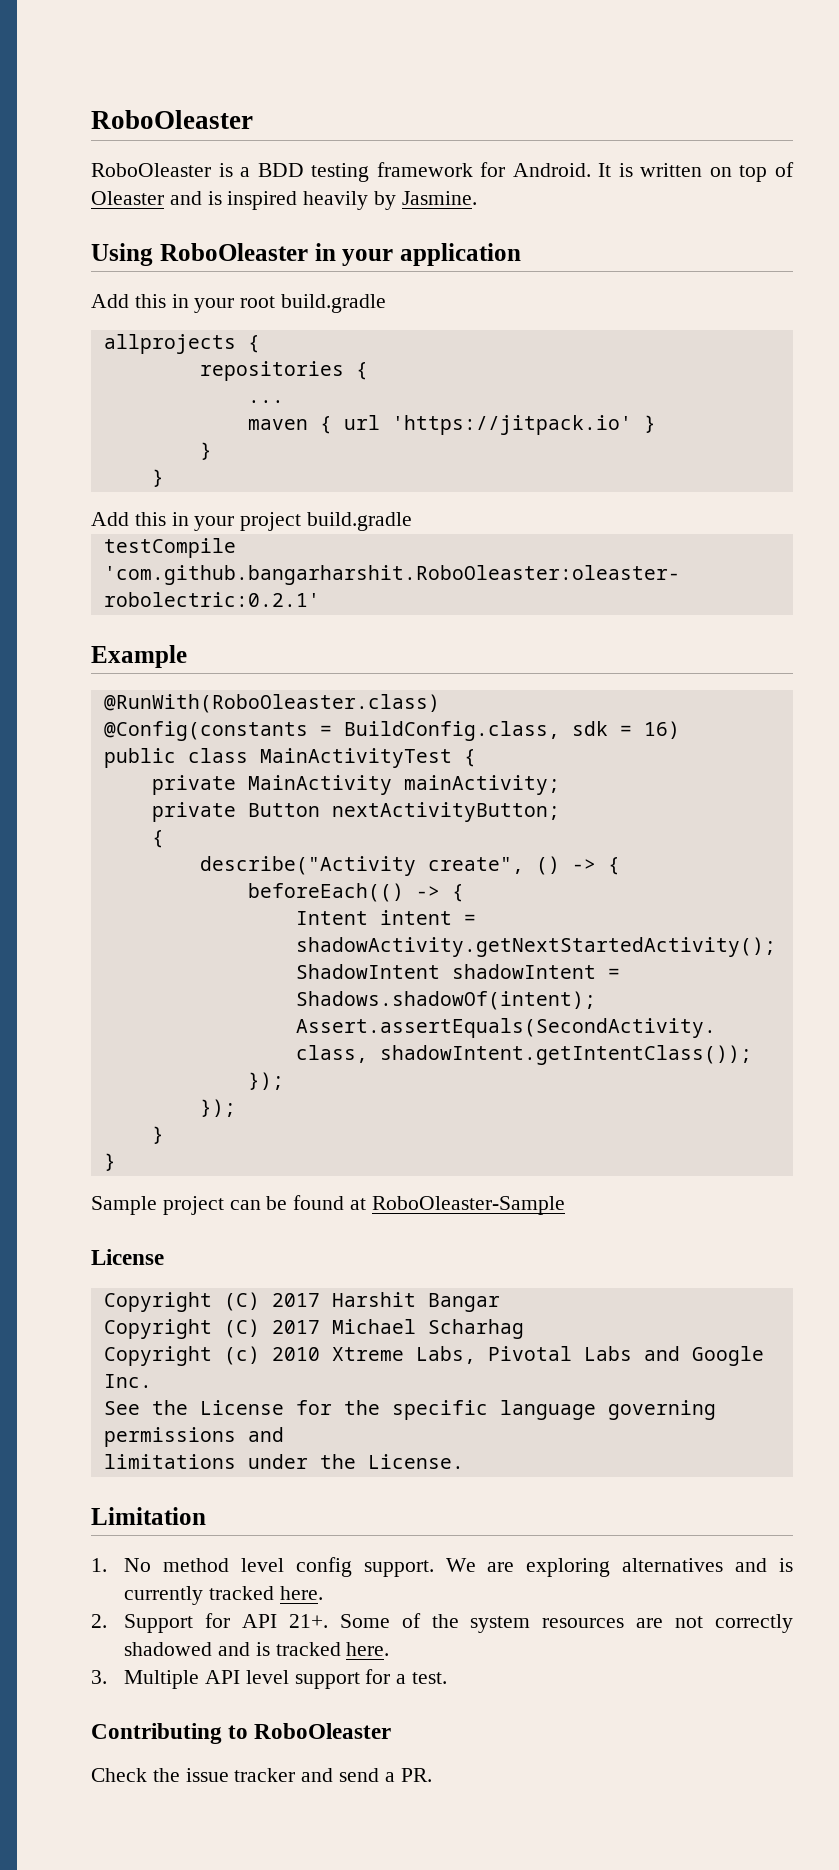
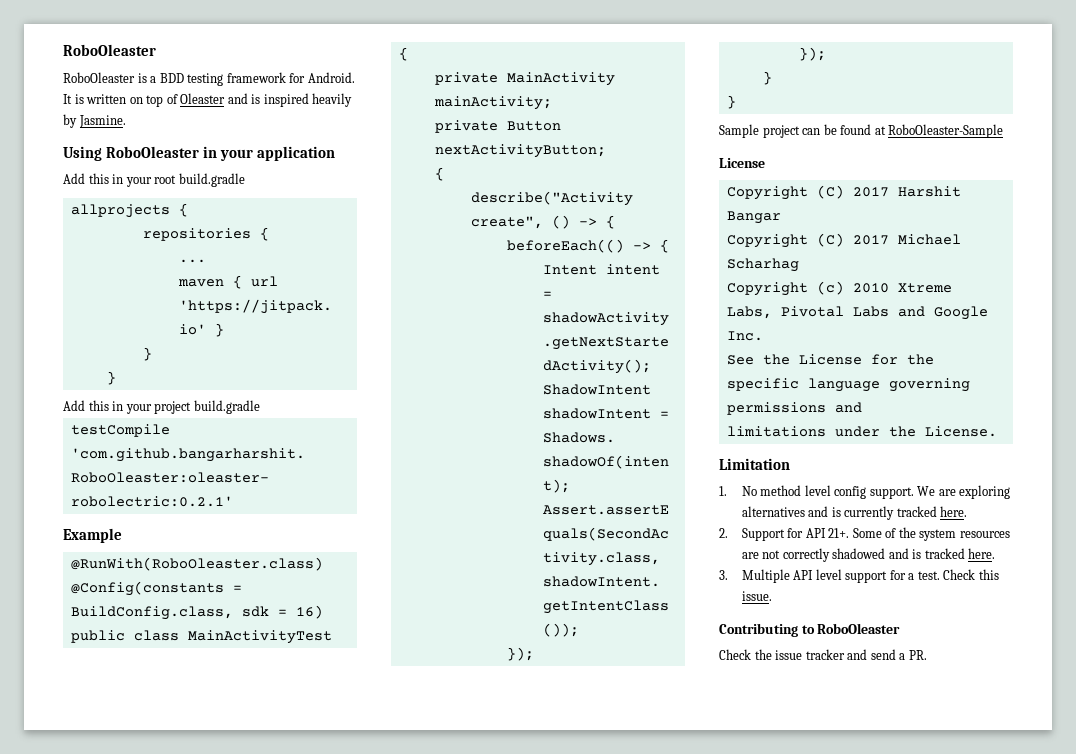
(448, 1678) none -> [943,569,999,580] [741,591,772,601] Check this issue.

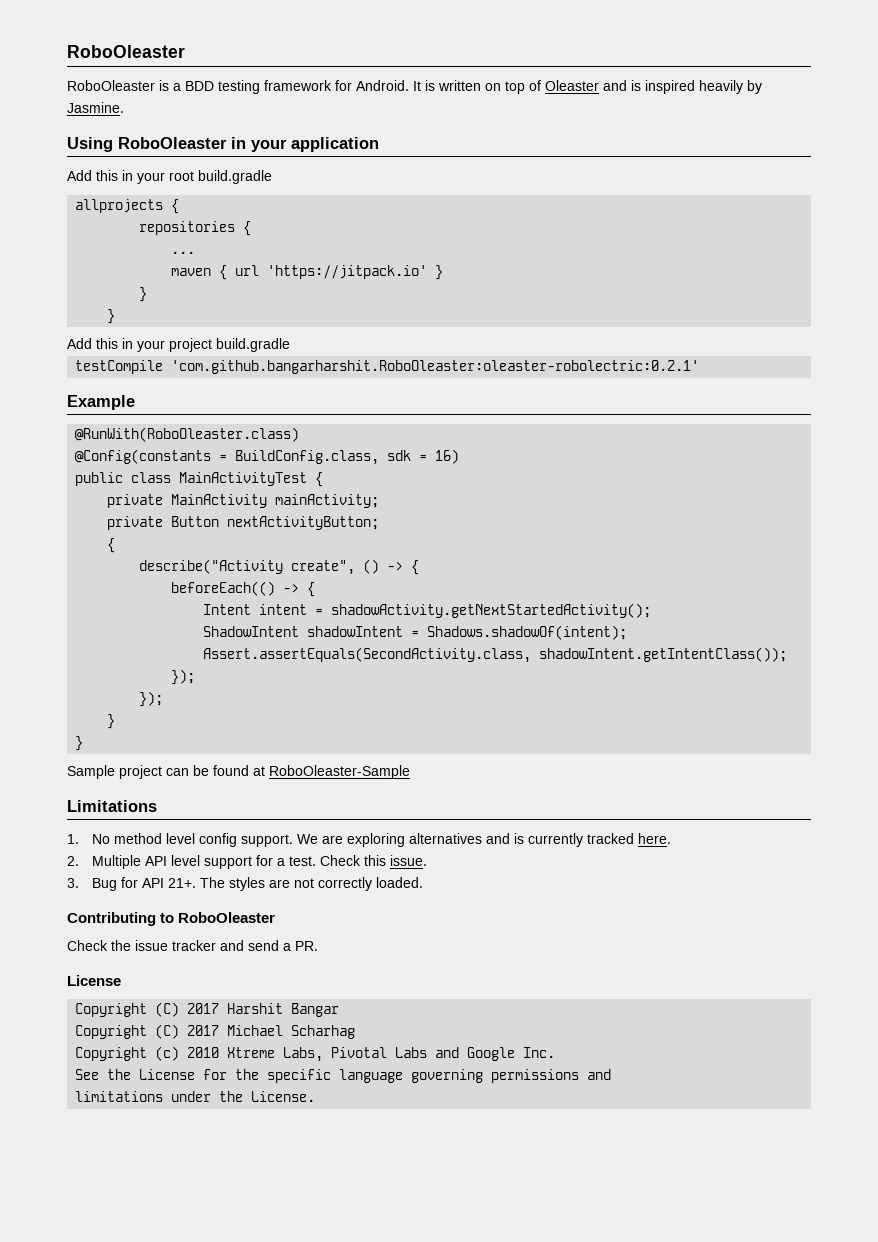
(1004, 131) none -> [67,800,157,812] [67,833,671,847] [67,855,427,869] [67,877,423,891] [67,912,276,926] [67,940,318,951] // Limitations // 1. No method level config support. We are exploring alternatives and is currently tracked here. // 2. Multiple API level support for a test. Check this issue. // 3. Bug for API 21+. The styles are not correctly loaded. // Contributing to RoboOleaster // Check the issue tracker and send a PR.
[719,458,790,470] [719,485,1011,499] [741,506,968,520] [719,527,1010,541] [741,548,996,562] [719,569,999,583] [741,591,772,601] [719,623,901,637] [719,649,927,660] // Limitation // 1. No method level config support. We are exploring alternatives and is currently tracked here. // 2. Support for API 21+. Some of the system resources are not correctly shadowed and is tracked here. // 3. Multiple API level support for a test. Check this issue. // Contributing to RoboOleaster // Check the issue tracker and send a PR. -> (316, 1096) none

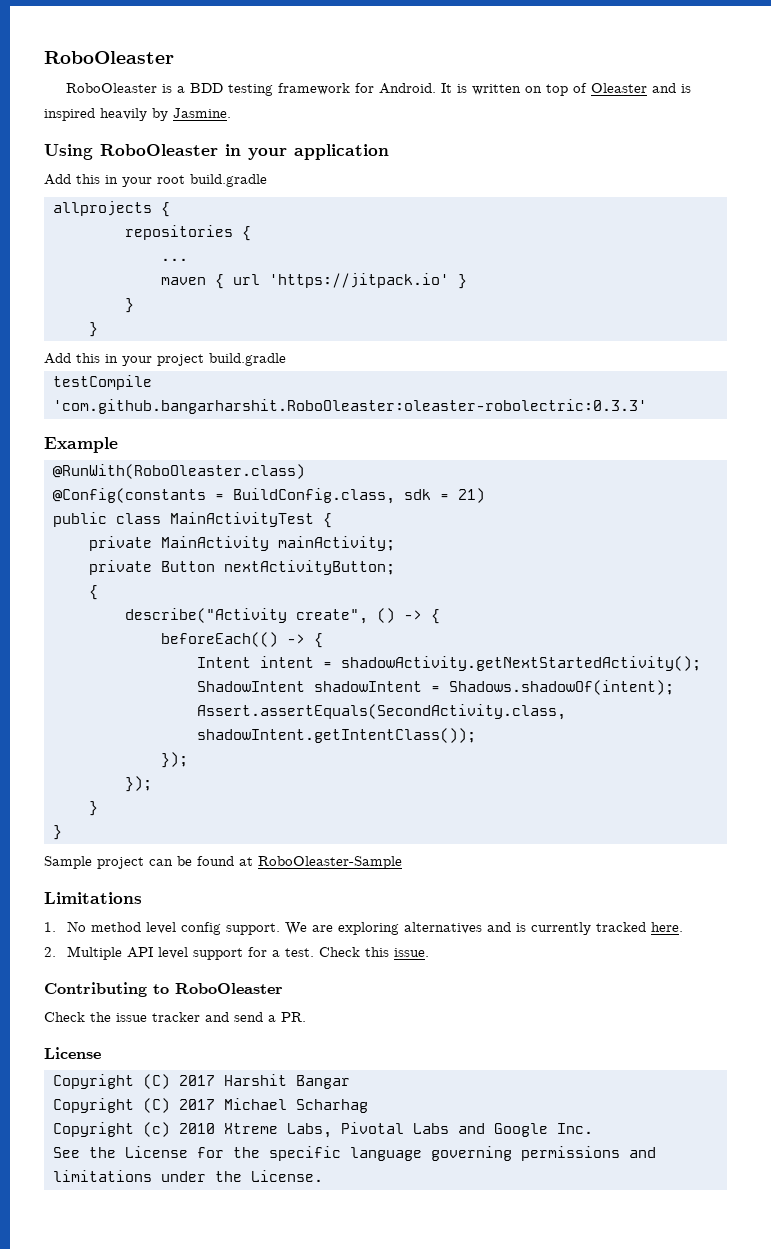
[171,360,700,374] 'com.github.bangarharshit.RoboOleaster:oleaster-robolectric:0.2.1' -> [52,399,647,414] 'com.github.bangarharshit.RoboOleaster:oleaster-robolectric:0.3.3'
[435,449,460,464] 16) -> [457,488,485,503] 21)
[67,877,423,891] // 3. Bug for API 21+. The styles are not correctly loaded. -> (429, 952) none

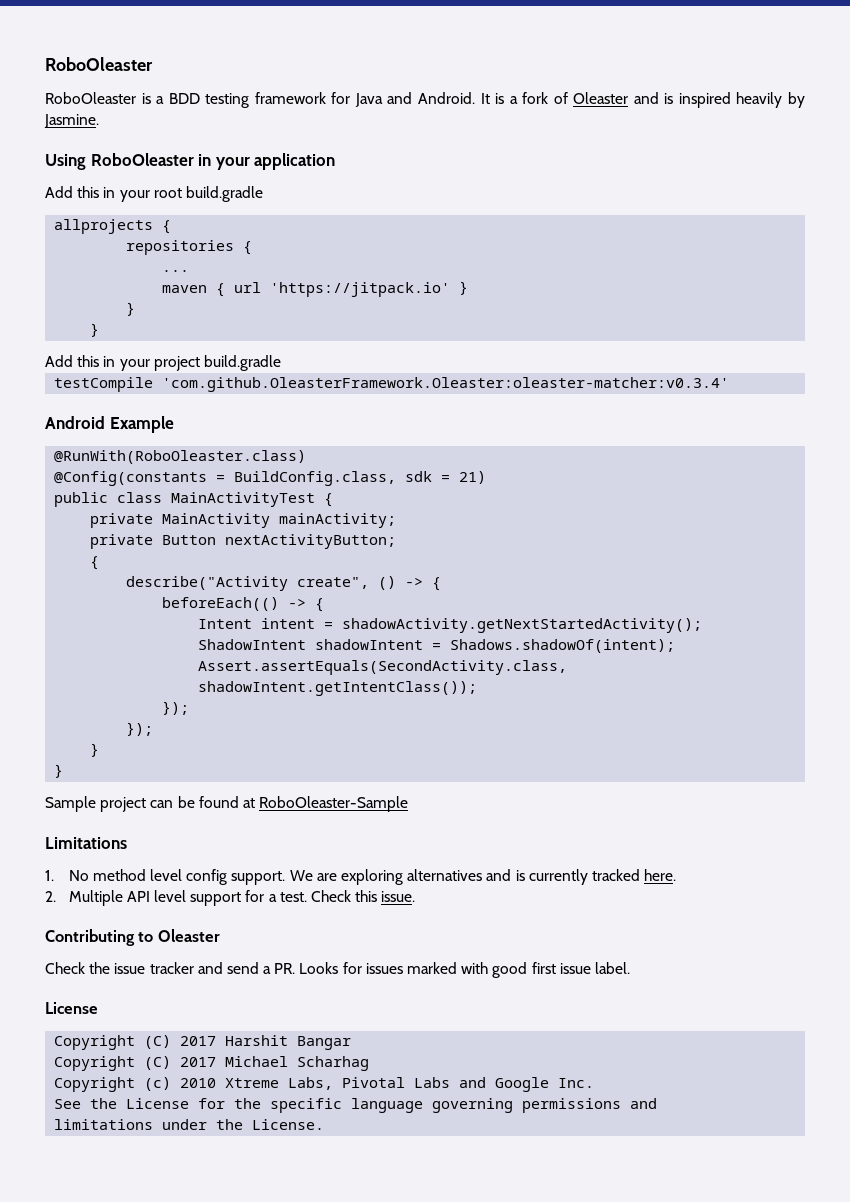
(375, 88) none -> [354,92,413,107] Java and
[472,84,569,96] written on top -> [509,92,549,104] a fork
[52,399,647,414] 'com.github.bangarharshit.RoboOleaster:oleaster-robolectric:0.3.3' // -> [162,377,730,392] [45,416,105,429] 'com.github.OleasterFramework.Oleaster:oleaster-matcher:v0.3.4' // Android
[175,983,283,994] RoboOleaster -> [157,929,220,942] Oleaster
(306, 1017) none -> [299,962,630,978] Looks for issues marked with good first issue label.

